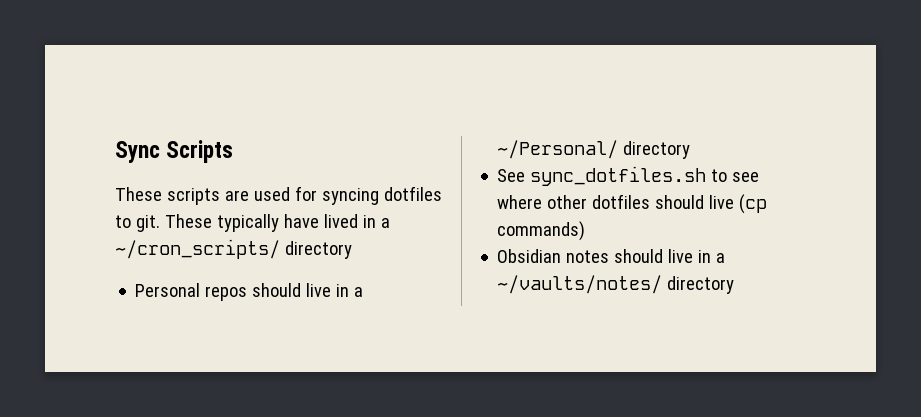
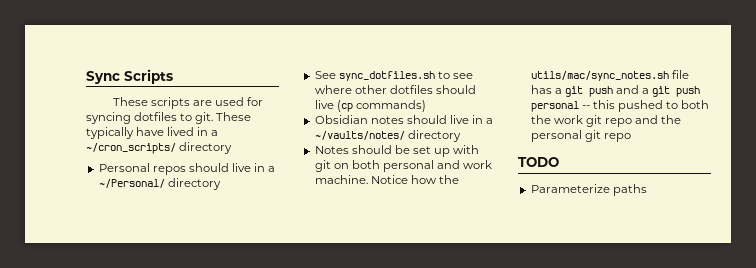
(735, 285) none -> [314,145,480,157] [314,160,493,172] [314,175,459,184] [530,70,689,81] [530,85,701,97] [530,100,710,112] [530,115,682,127] [530,130,631,142] [518,157,559,167] [530,184,647,196] // Notes should be set up with git on both personal and work machine. Notice how the utils/mac/sync_notes.sh file has a git push and a git push personal -- this pushed to both the work git repo and the personal git repo // TODO // Parameterize paths

